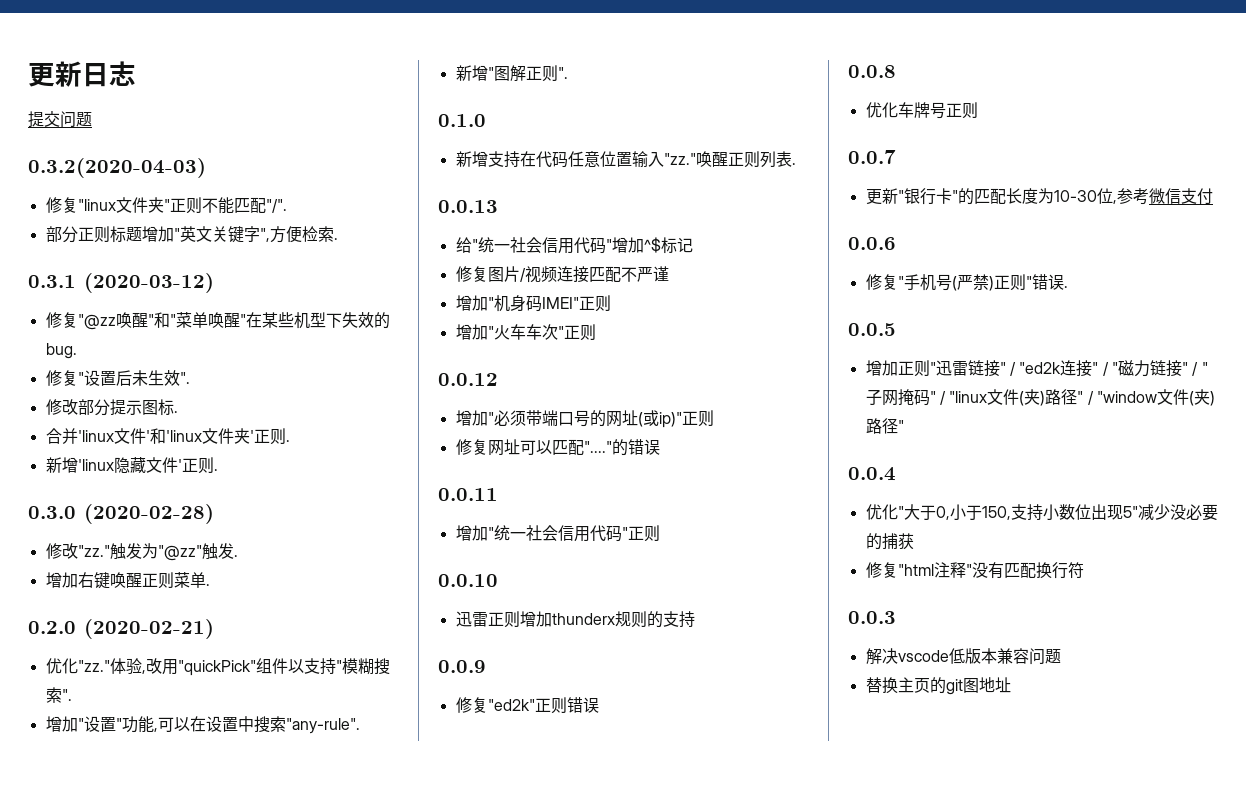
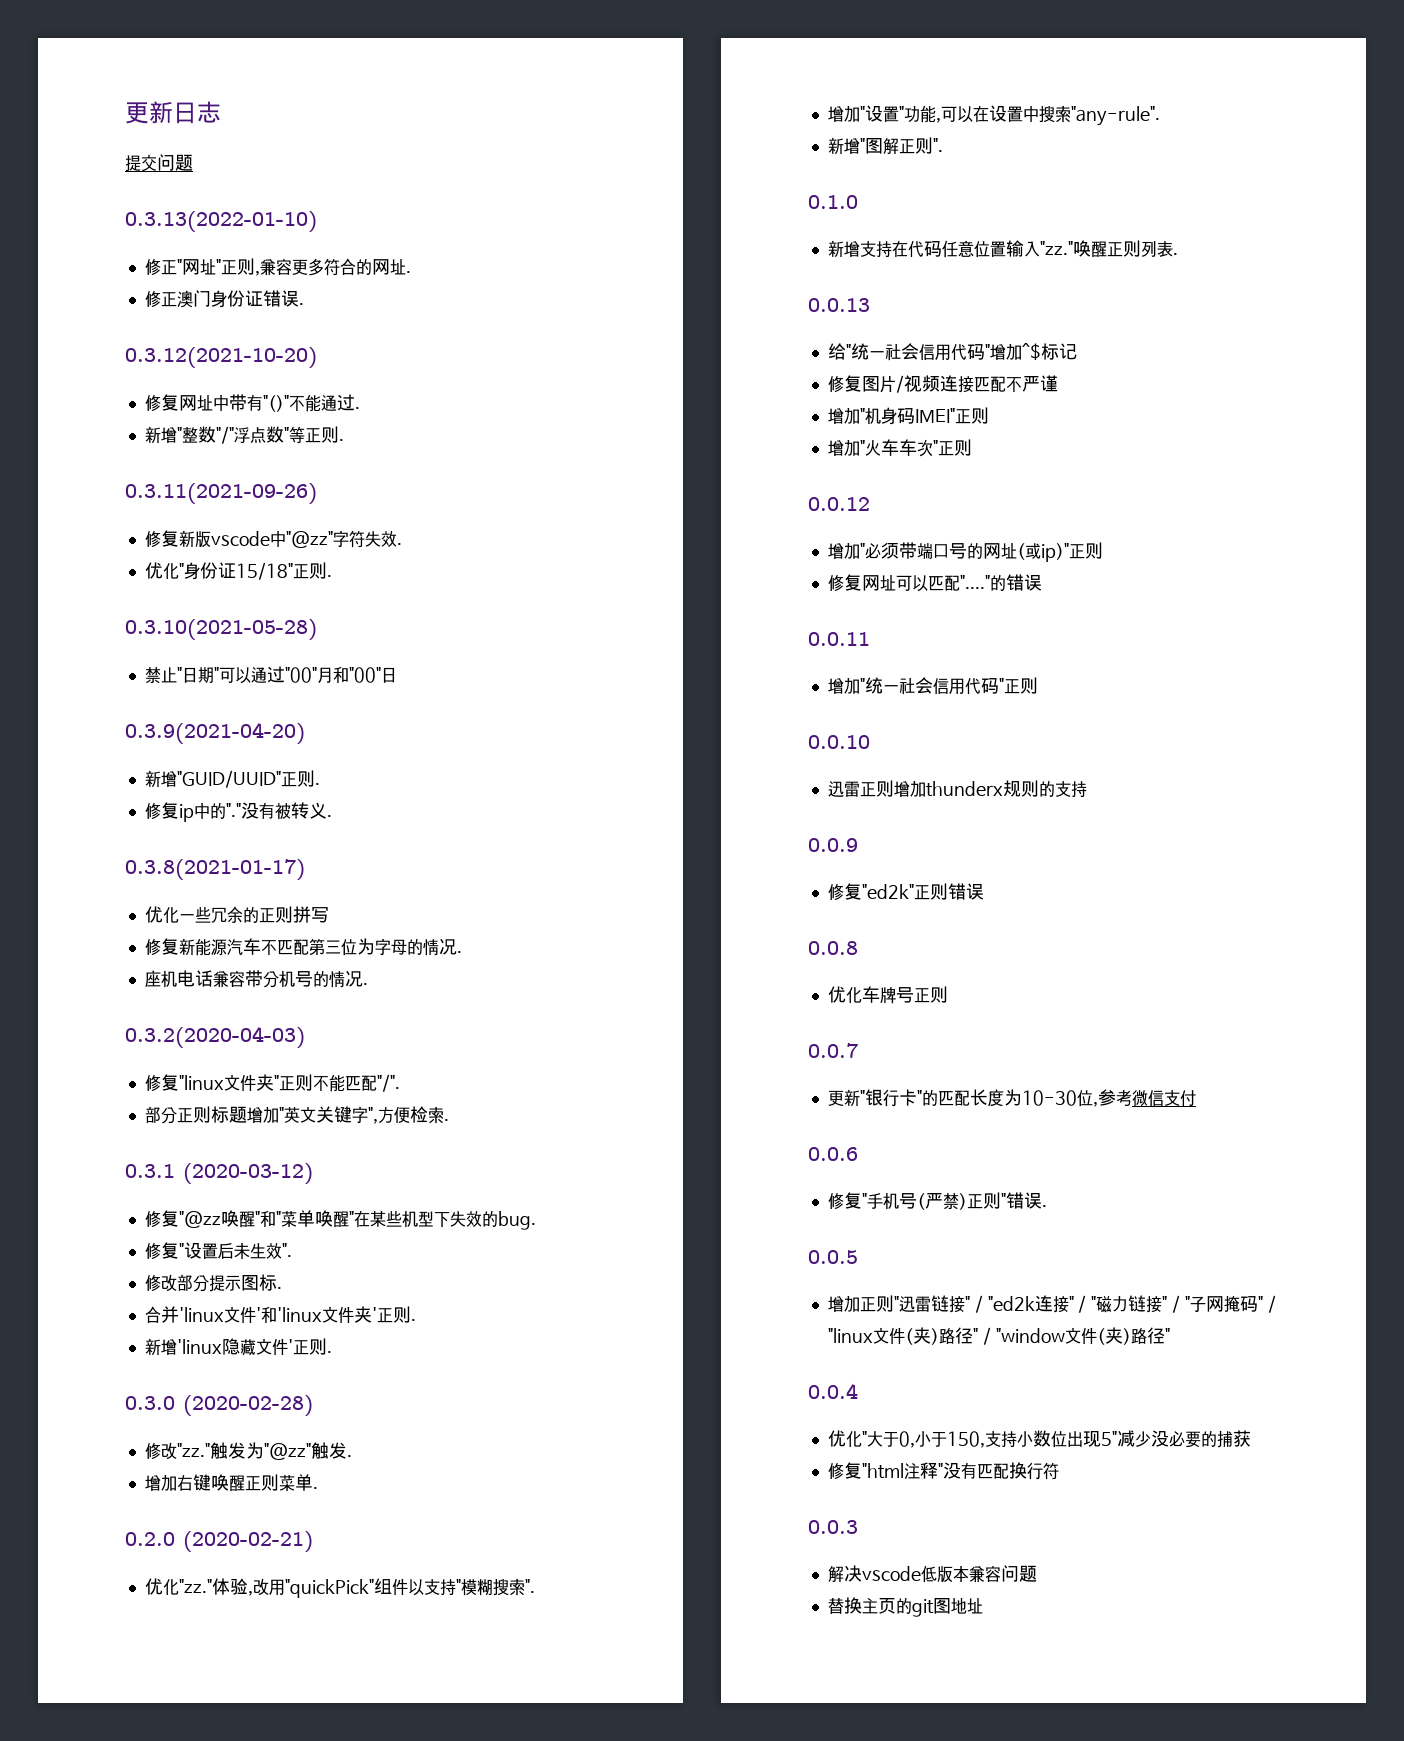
(92, 119) none -> [125,211,317,233] [144,258,411,276] [144,290,304,308] [125,347,317,369] [144,394,360,412] [144,426,344,444] [125,483,317,505] [144,530,402,548] [144,562,332,580] [125,619,317,641] [144,666,397,684] [125,722,305,745] [144,770,320,788] [144,802,332,822] [125,859,305,881] [144,906,329,924] [144,938,462,956] [144,970,368,988] // 0.3.13(2022-01-10) // 修正"网址"正则,兼容更多符合的网址. // 修正澳门身份证错误. // 0.3.12(2021-10-20) // 修复网址中带有"()"不能通过. // 新增"整数"/"浮点数"等正则. // 0.3.11(2021-09-26) // 修复新版vscode中"@zz"字符失效. // 优化"身份证15/18"正则. // 0.3.10(2021-05-28) // 禁止"日期"可以通过"00"月和"00"日 // 0.3.9(2021-04-20) // 新增"GUID/UUID"正则. // 修复ip中的"."没有被转义. // 0.3.8(2021-01-17) // 优化一些冗余的正则拼写 // 修复新能源汽车不匹配第三位为字母的情况. // 座机电话兼容带分机号的情况.

